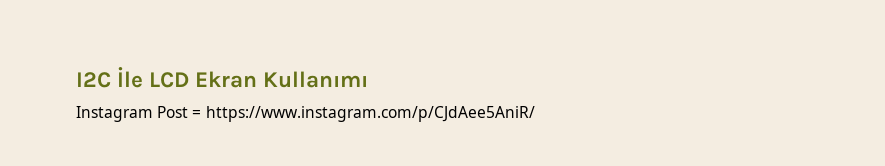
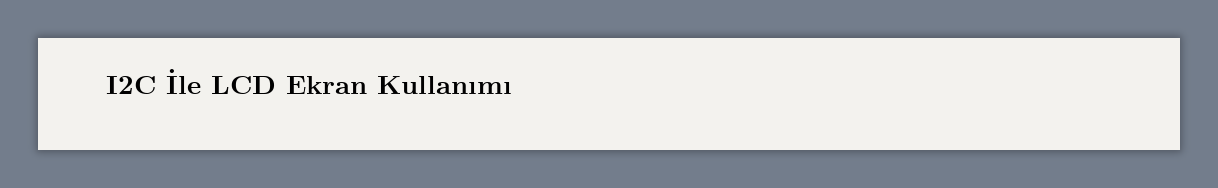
[76,106,535,122] // Instagram Post = https://www.instagram.com/p/CJdAee5AniR/ -> (512, 85) none

